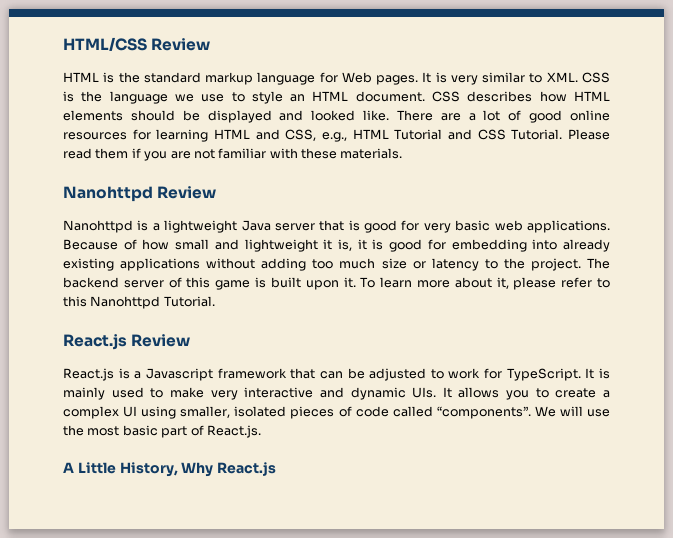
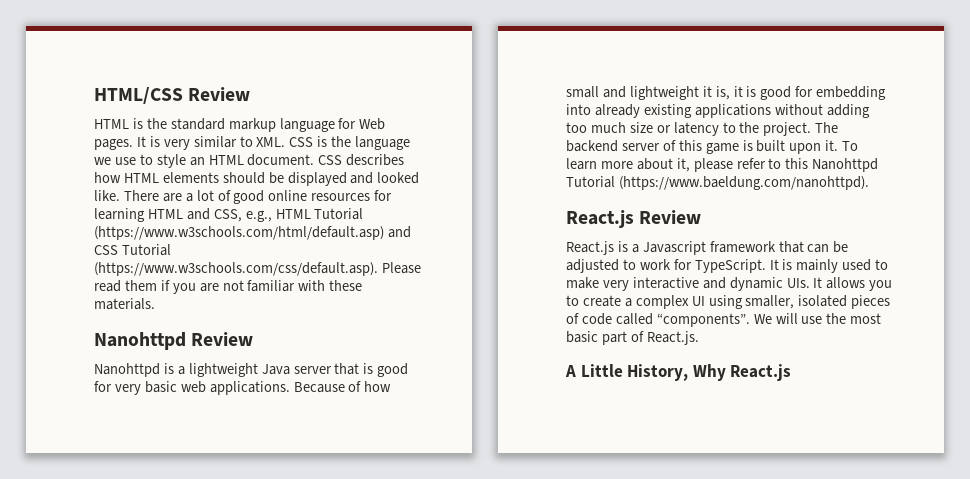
(443, 134) none -> [94,226,384,240] (https://www.w3schools.com/html/default.asp)
[511,129,563,140] Tutorial. -> [121,244,171,256] [94,262,378,276] Tutorial (https://www.w3schools.com/css/default.asp).
[163,296,215,307] Tutorial. -> [566,176,869,190] Tutorial (https://www.baeldung.com/nanohttpd).

